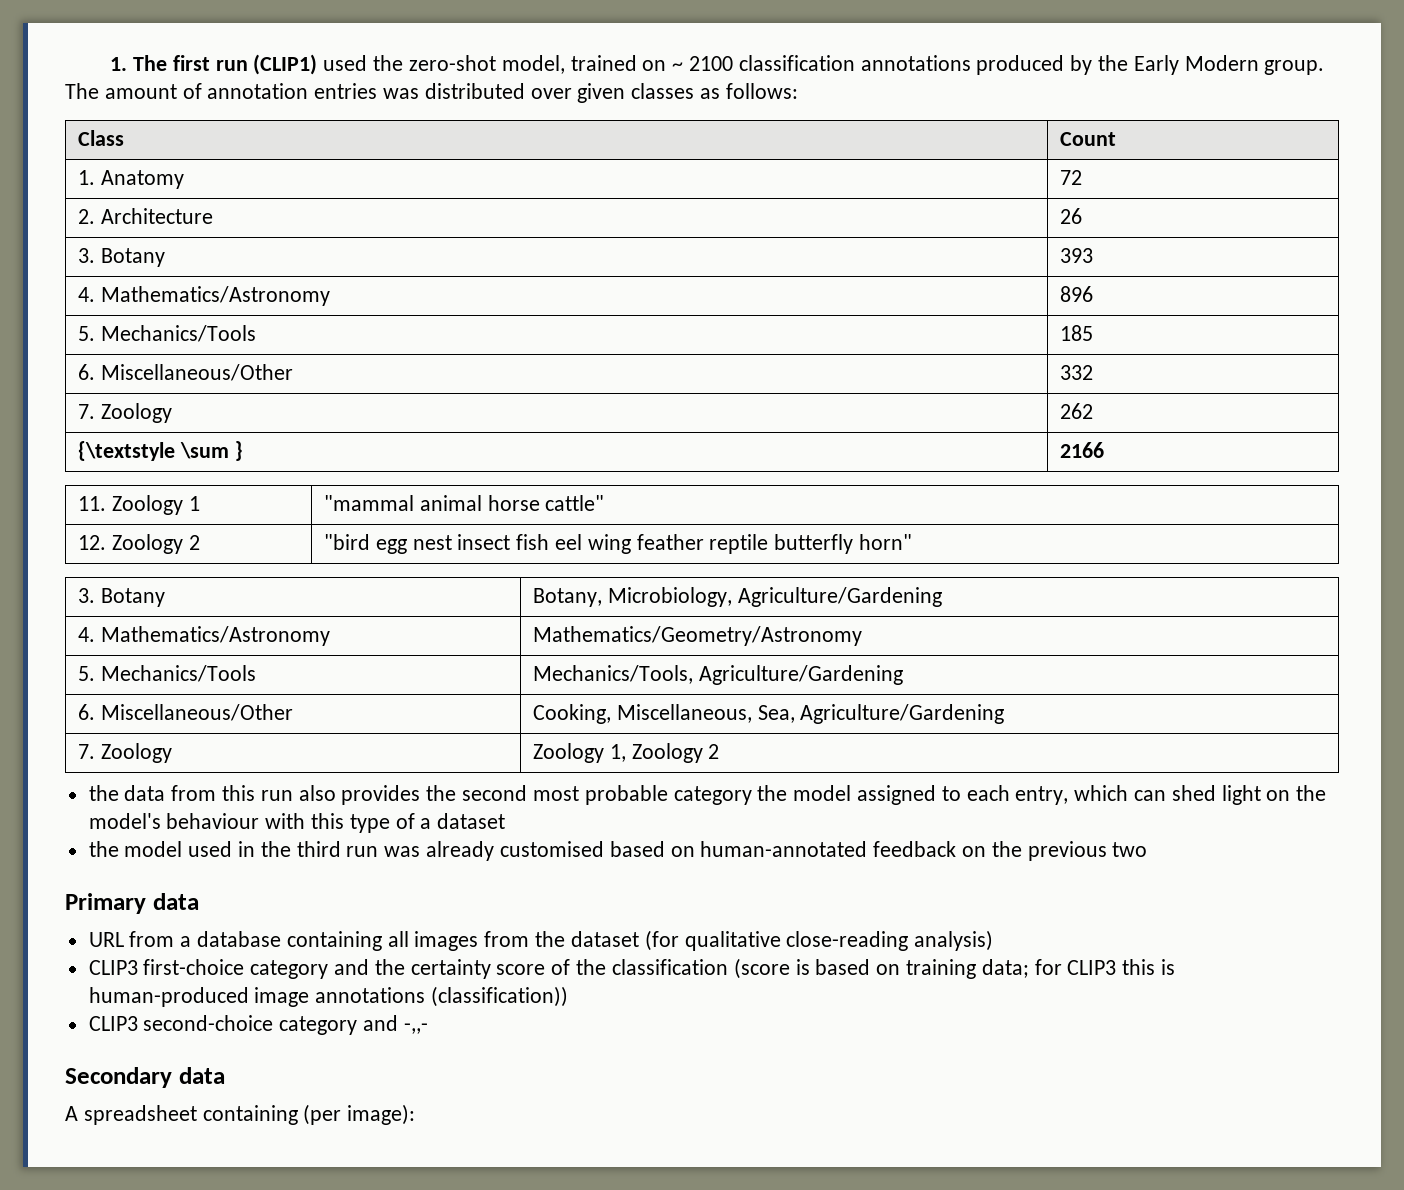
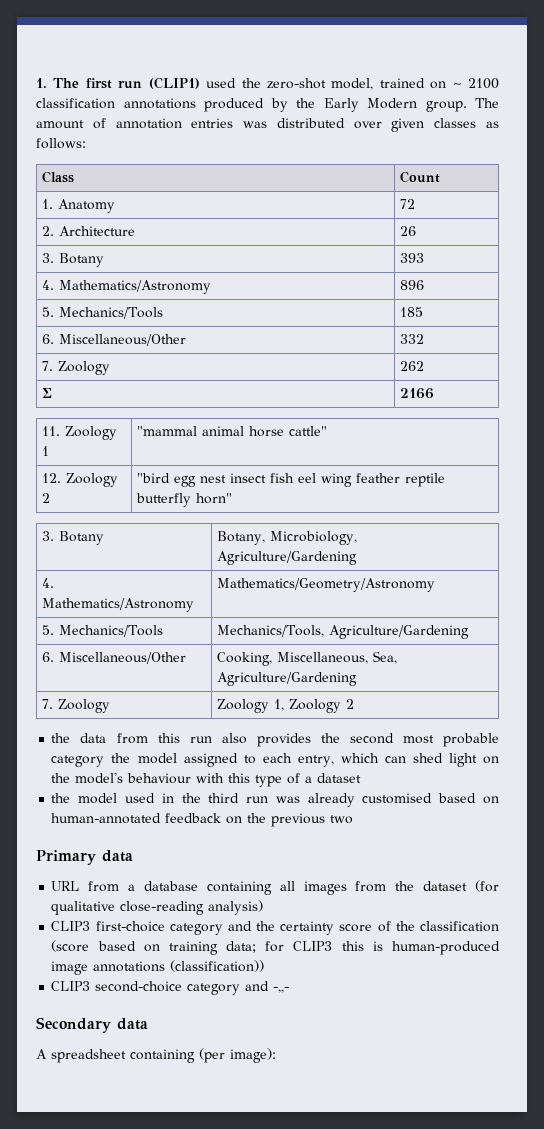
[77,441,243,461] {\textstyle \sum } -> [41,388,52,398] Σ
[795,959,810,975] is -> (90, 946) none

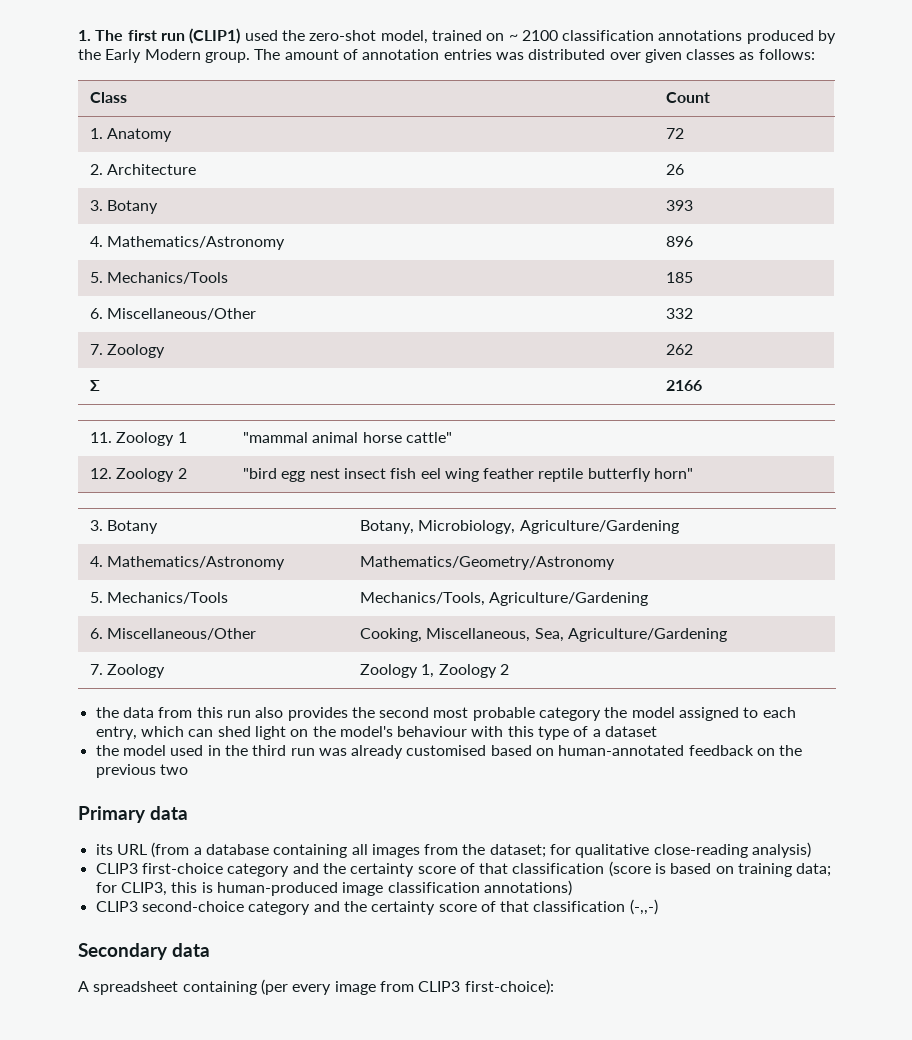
[51,881,120,892] URL from -> [95,842,190,858] its URL (from
[423,880,500,892] dataset (for -> [489,844,572,858] dataset; for
[395,921,415,931] the -> [479,863,509,874] that
(90, 946) none -> [655,863,667,874] is
[293,941,333,951] CLIP3 -> [120,882,167,896] CLIP3,
[93,960,265,972] annotations (classification)) -> [387,880,572,896] classification annotations)
[273,987,290,993] -,,- -> [343,899,658,915] the certainty score of that classification (-,,-)
[230,1048,276,1063] image): -> [292,979,554,995] every image from CLIP3 first-choice):

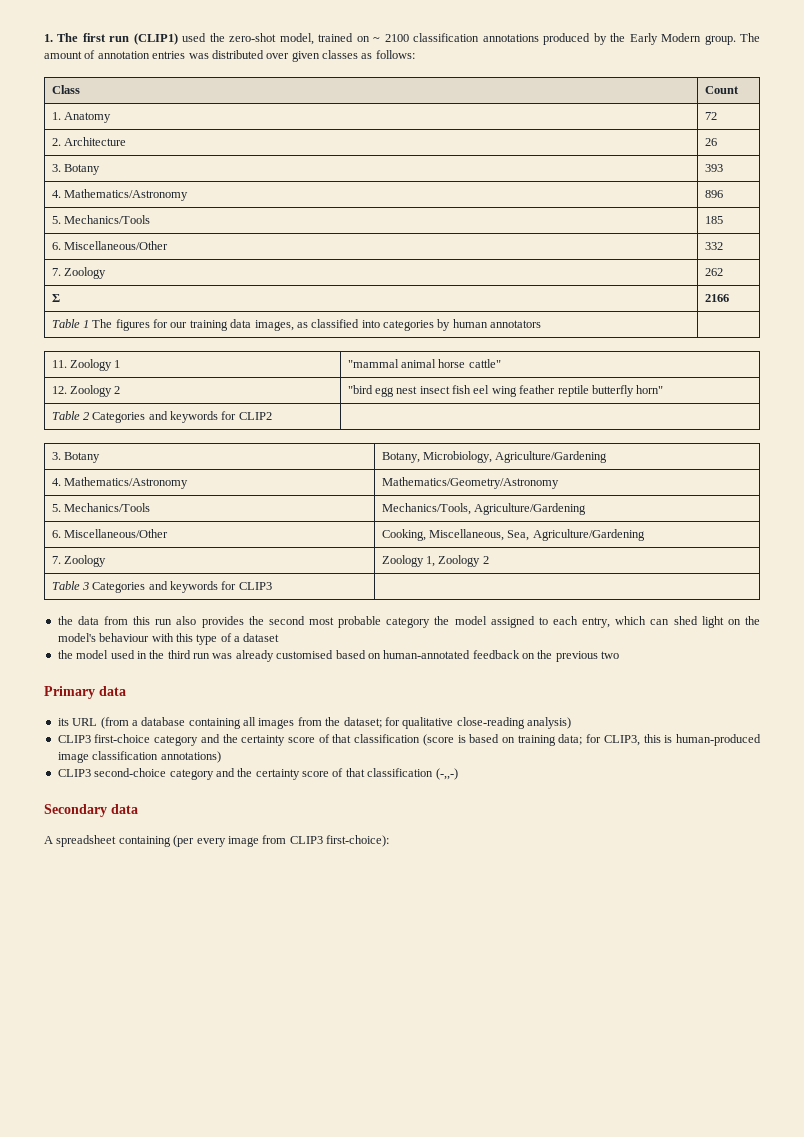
(702, 385) none -> [51,319,542,331] // Table 1 The figures for our training data images, as classified into categories by human annotators |
(694, 473) none -> [51,411,272,423] // Table 2 Categories and keywords for CLIP2 |
(509, 669) none -> [51,581,272,593] // Table 3 Categories and keywords for CLIP3 |

